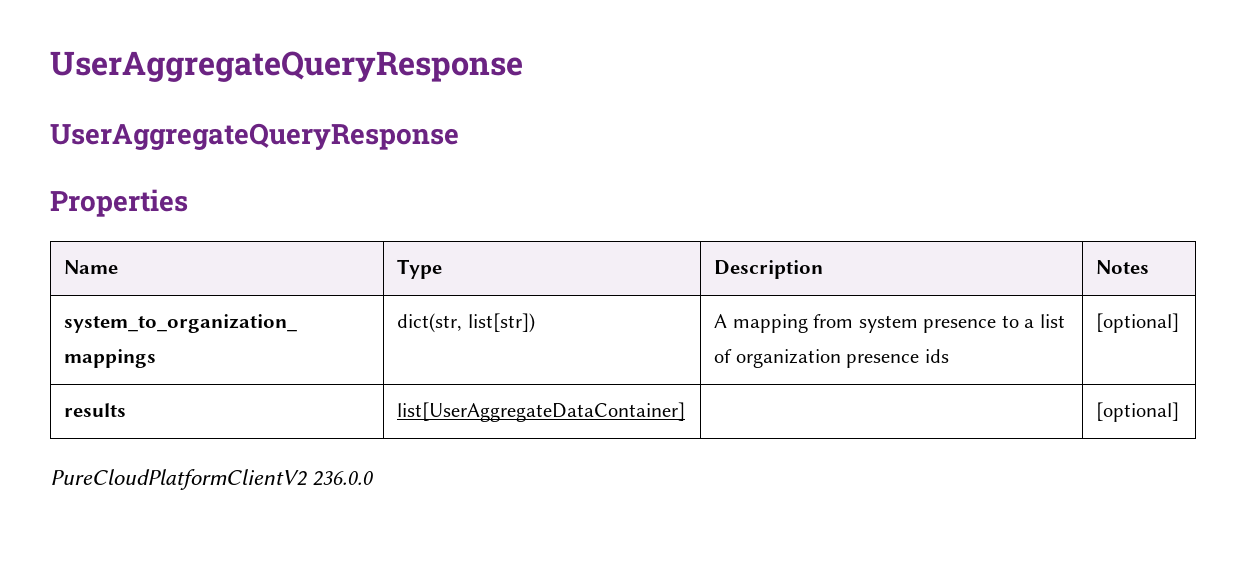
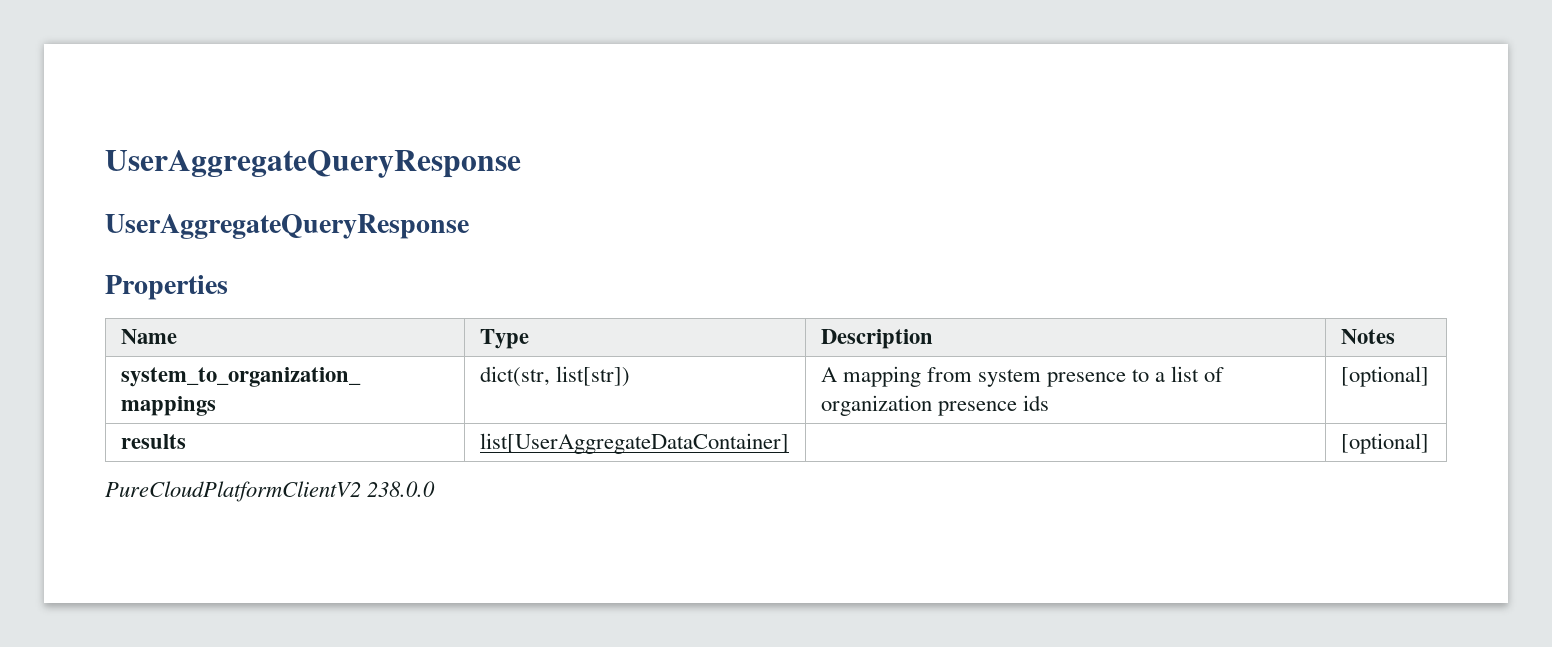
[312,471,374,486] 236.0.0 -> [367,481,436,497] 238.0.0

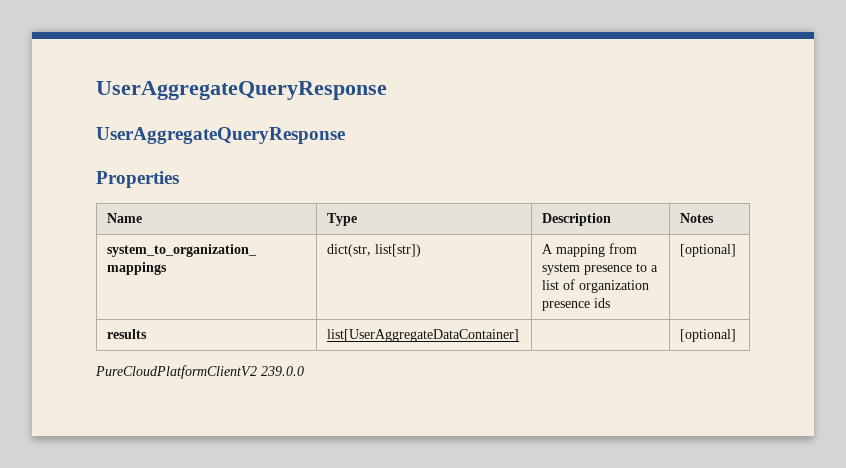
[367,481,436,497] 238.0.0 -> [261,366,304,376] 239.0.0

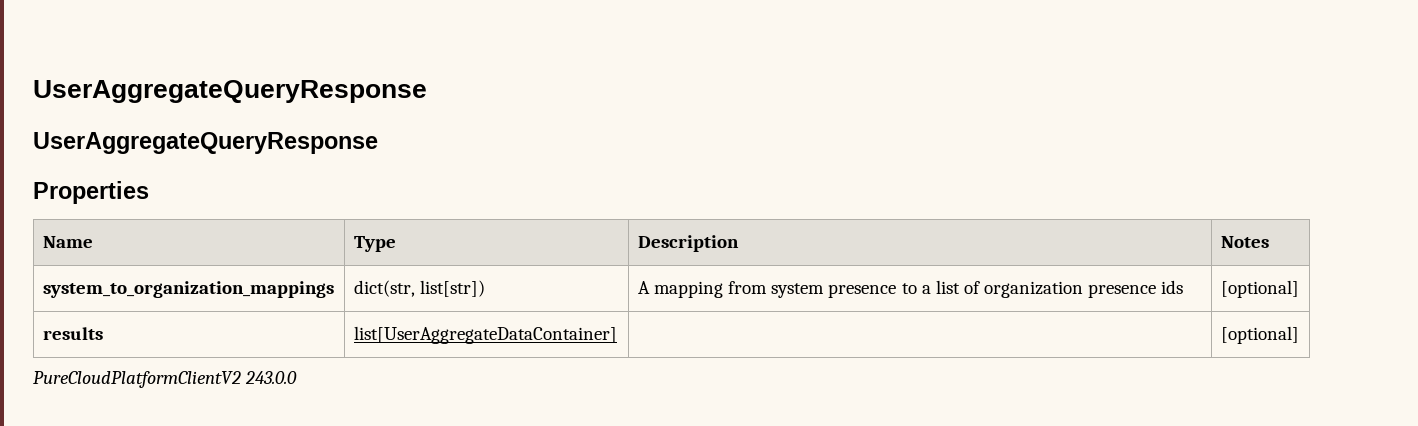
[261,366,304,376] 239.0.0 -> [245,371,298,384] 243.0.0

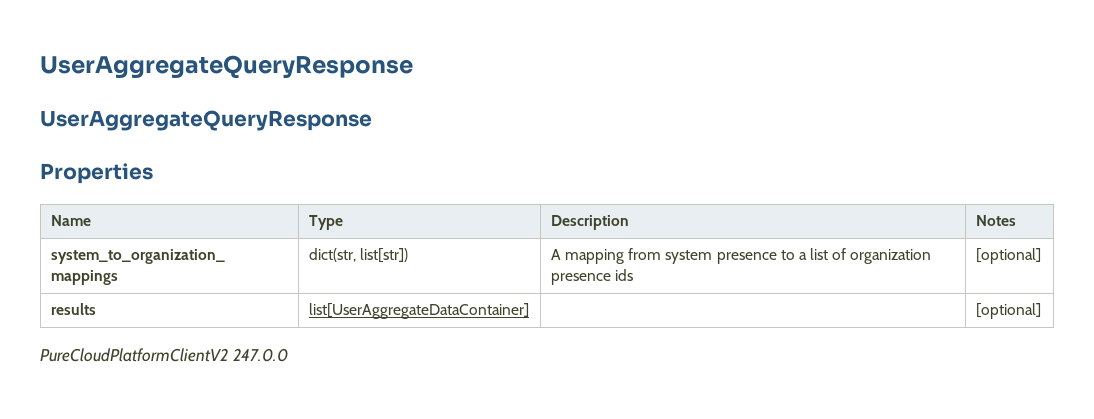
[245,371,298,384] 243.0.0 -> [232,348,288,362] 247.0.0

